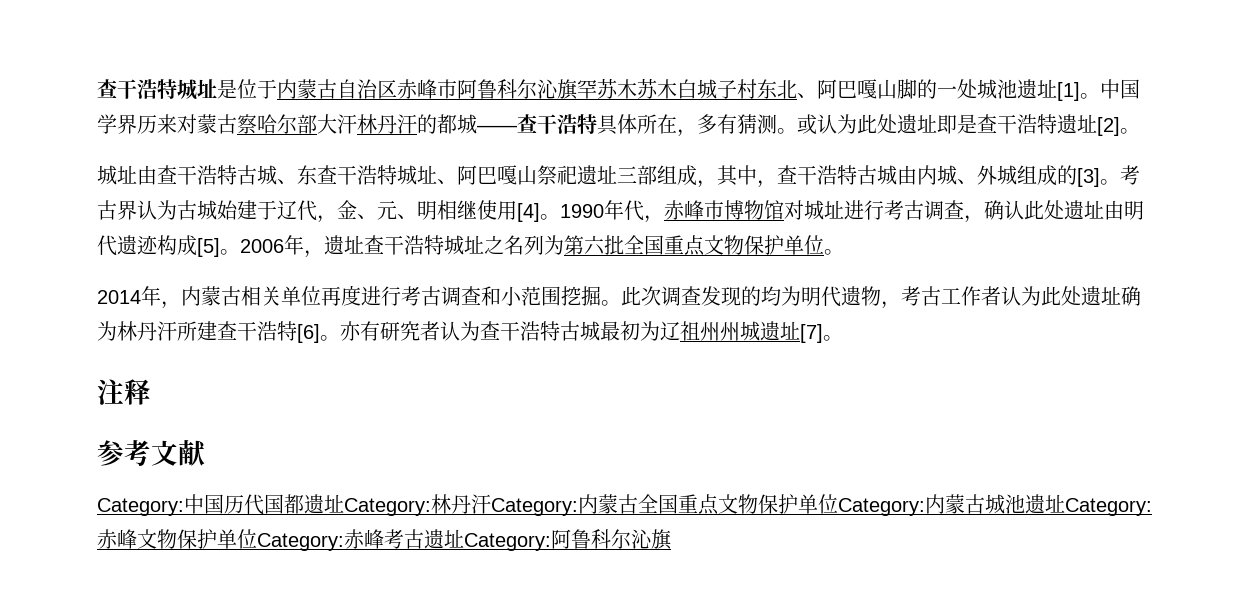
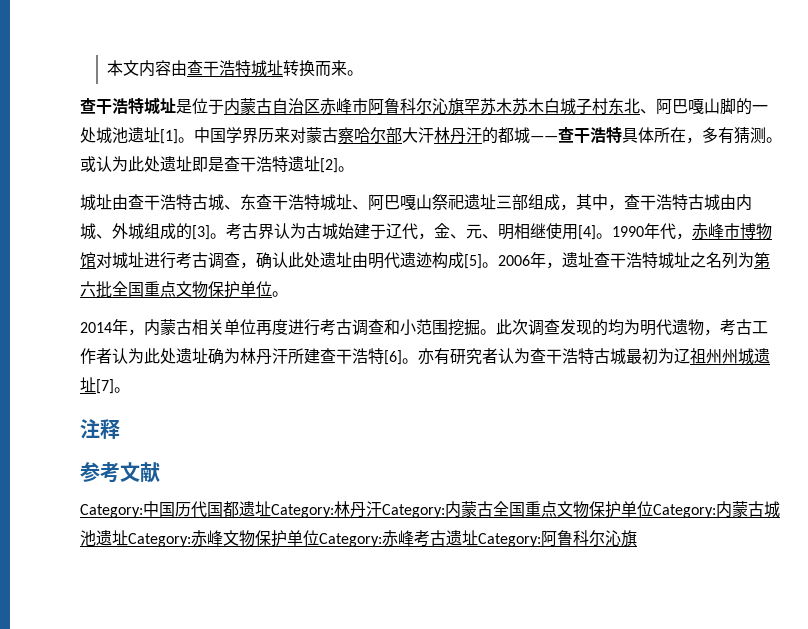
(97, 88) none -> [107,60,364,77] 本文内容由查干浩特城址转换而来。 //

